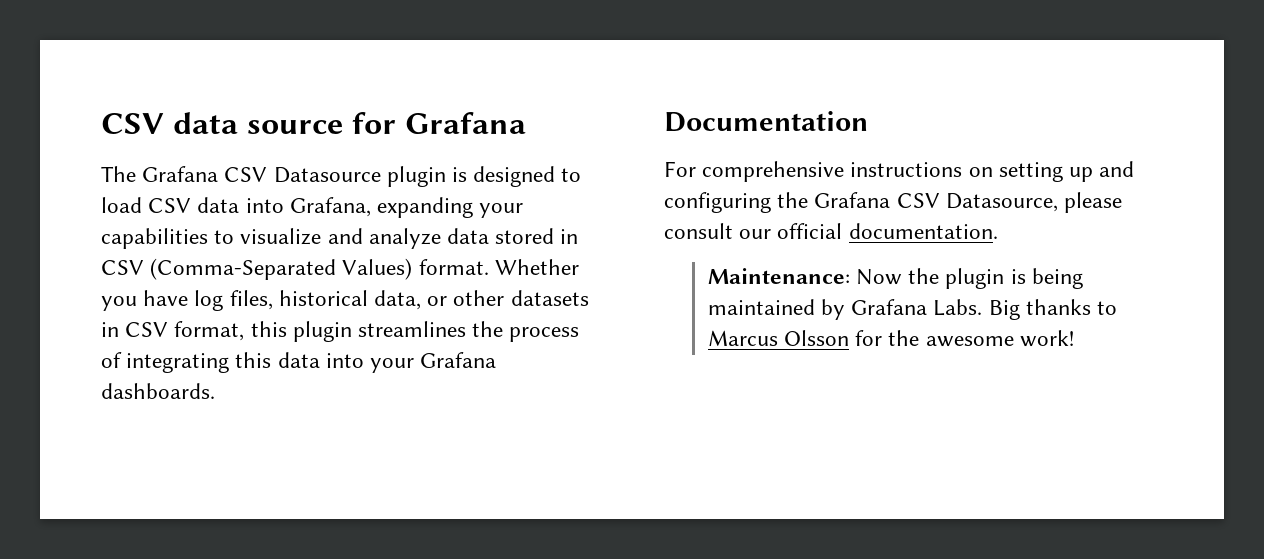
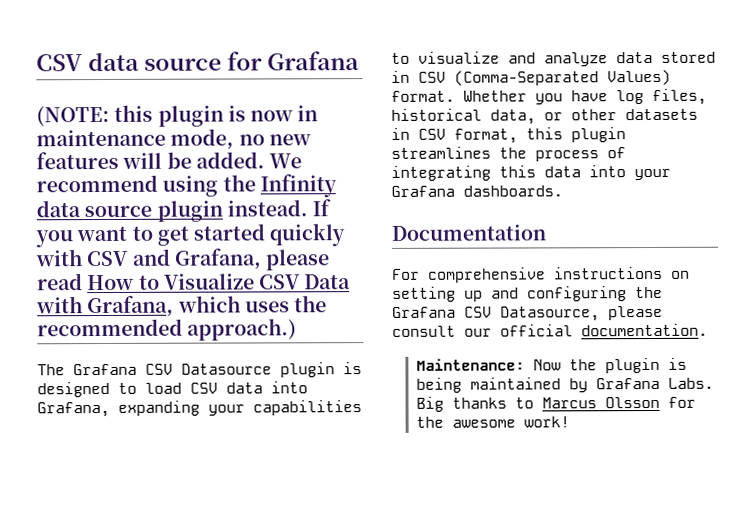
(527, 123) none -> [36,104,319,127] [36,128,311,150] [36,151,303,170] [36,174,337,198] [36,199,332,222] [35,223,346,248] [35,248,331,271] [37,273,352,291] [36,295,328,318] [37,318,298,341] // (NOTE: this plugin is now in maintenance mode, no new features will be added. We recommend using the Infinity data source plugin instead. If you want to get started quickly with CSV and Grafana, please read How to Visualize CSV Data with Grafana, which uses the recommended approach.)

